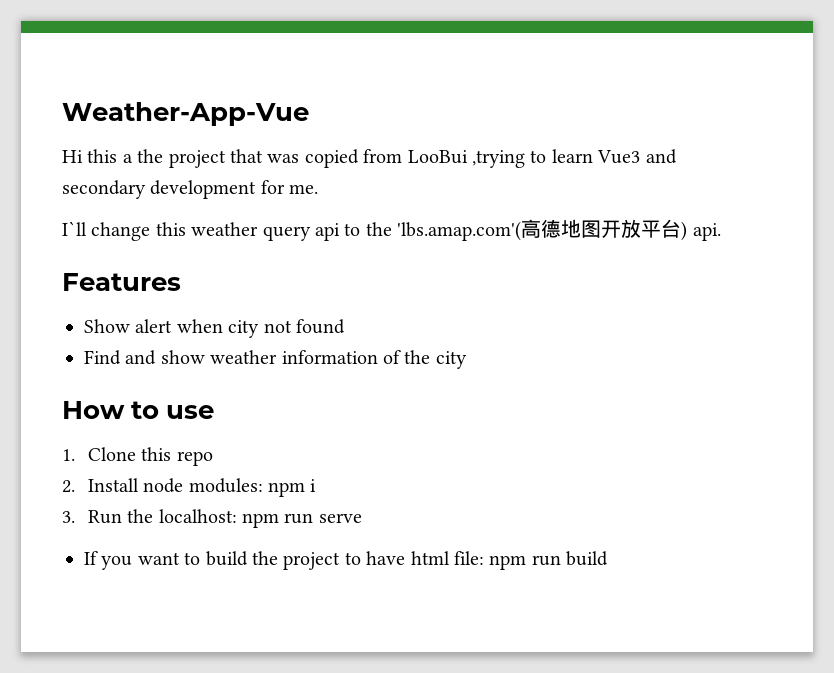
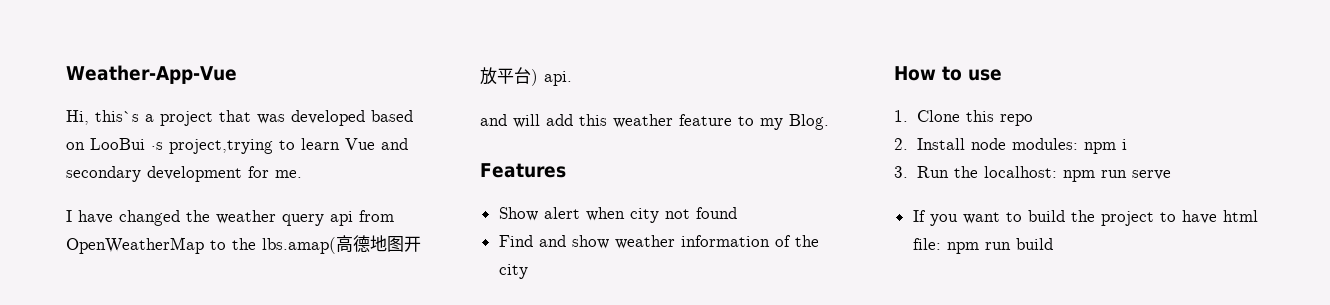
[62,149,525,168] Hi this a the project that was copied from LooBui ,trying -> [66,110,413,126] [66,138,273,154] Hi, this`s a project that was developed based on LooBui ·s project,trying
[597,150,641,164] Vue3 -> [345,138,375,150] Vue
[62,221,186,241] I`ll change this -> [66,210,210,226] I have changed the
(340, 232) none -> [359,210,394,222] [66,237,204,254] from OpenWeatherMap
[397,221,522,241] 'lbs.amap.com'( -> [262,237,336,254] lbs.amap(
(721, 232) none -> [480,114,829,130] // and will add this weather feature to my Blog.

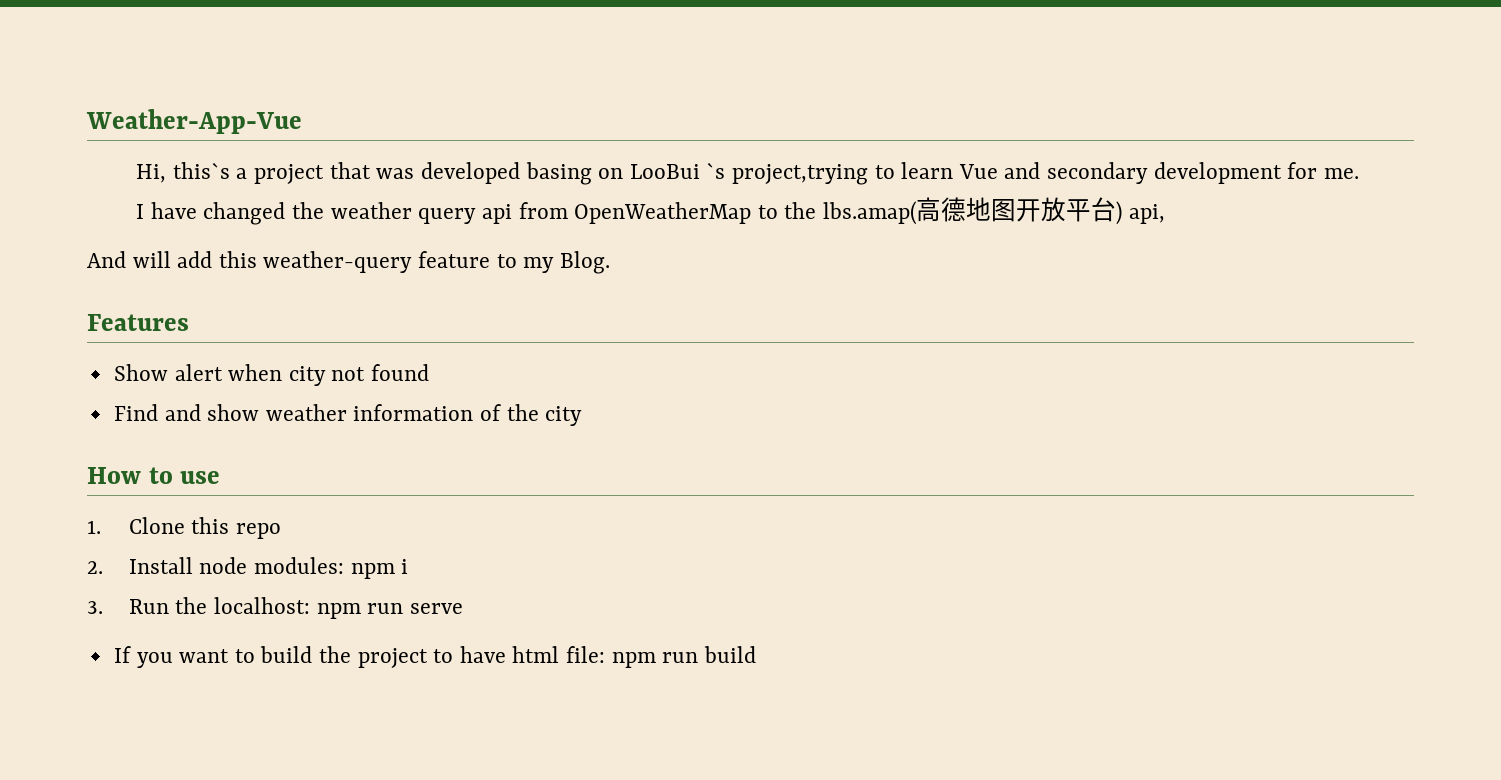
[371,110,413,122] based -> [525,162,592,185] basing
[151,142,163,150] ·s -> [706,162,726,179] `s
[544,71,572,86] [480,114,507,126] api. // and -> [1128,204,1165,224] [87,251,126,268] api, // And
[613,114,673,128] weather -> [263,251,413,273] weather-query

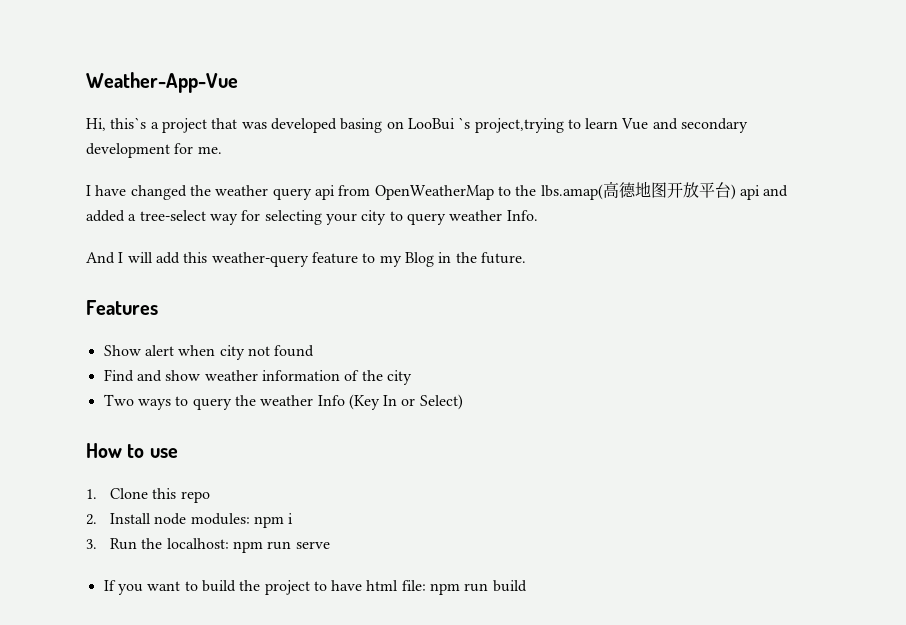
[1128,204,1165,224] api, -> [739,185,789,200] [86,210,538,225] api and added a tree-select way for selecting your city to query weather Info.
(126, 259) none -> [118,252,124,263] I
[559,251,610,274] Blog. -> [404,252,526,267] Blog in the future.
(583, 416) none -> [103,394,463,410] // Two ways to query the weather Info (Key In or Select)

